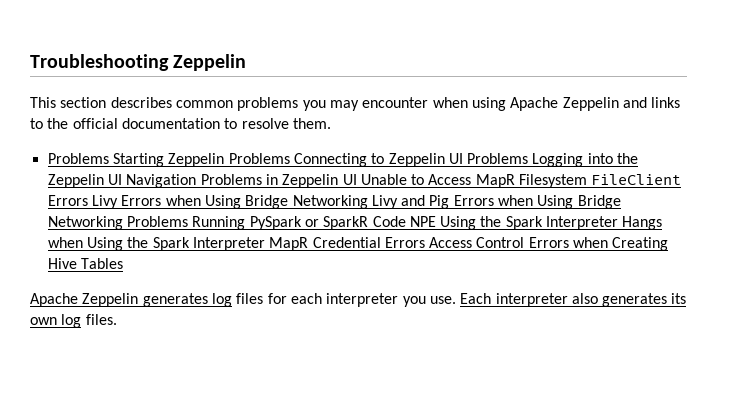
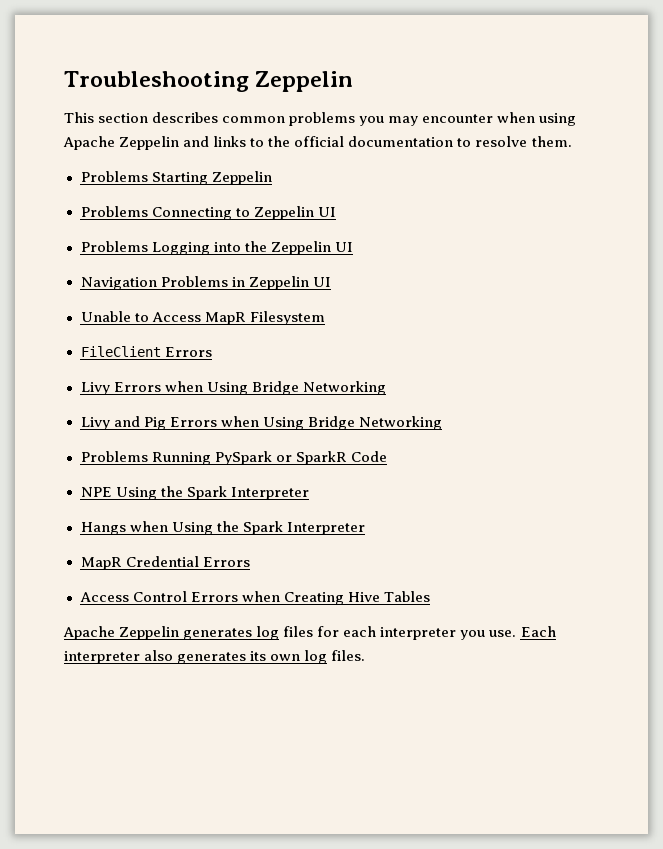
(225, 160) none -> (272, 178) //
(463, 158) none -> (336, 212) //
(122, 179) none -> (353, 247) //
(357, 179) none -> (331, 282) //
(588, 181) none -> (325, 318) //
(88, 200) none -> (212, 352) //
(368, 202) none -> (386, 388) //
(123, 223) none -> (442, 423) //
(406, 221) none -> (387, 456) //
(619, 223) none -> (309, 493) //
(265, 244) none -> (365, 528) //
(425, 242) none -> (250, 562) //

